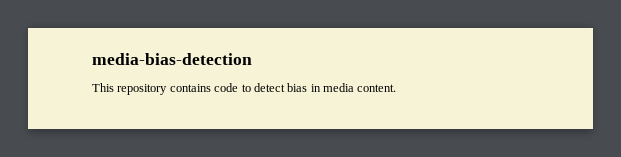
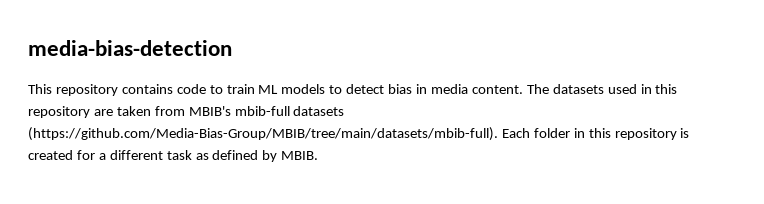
(251, 88) none -> [226,84,343,94] train ML models to
(397, 88) none -> [526,84,678,94] [28,106,345,118] [28,127,690,141] [28,150,319,162] The datasets used in this repository are taken from MBIB's mbib-full datasets (https://github.com/Media-Bias-Group/MBIB/tree/main/datasets/mbib-full). Each folder in this repository is created for a different task as defined by MBIB.

